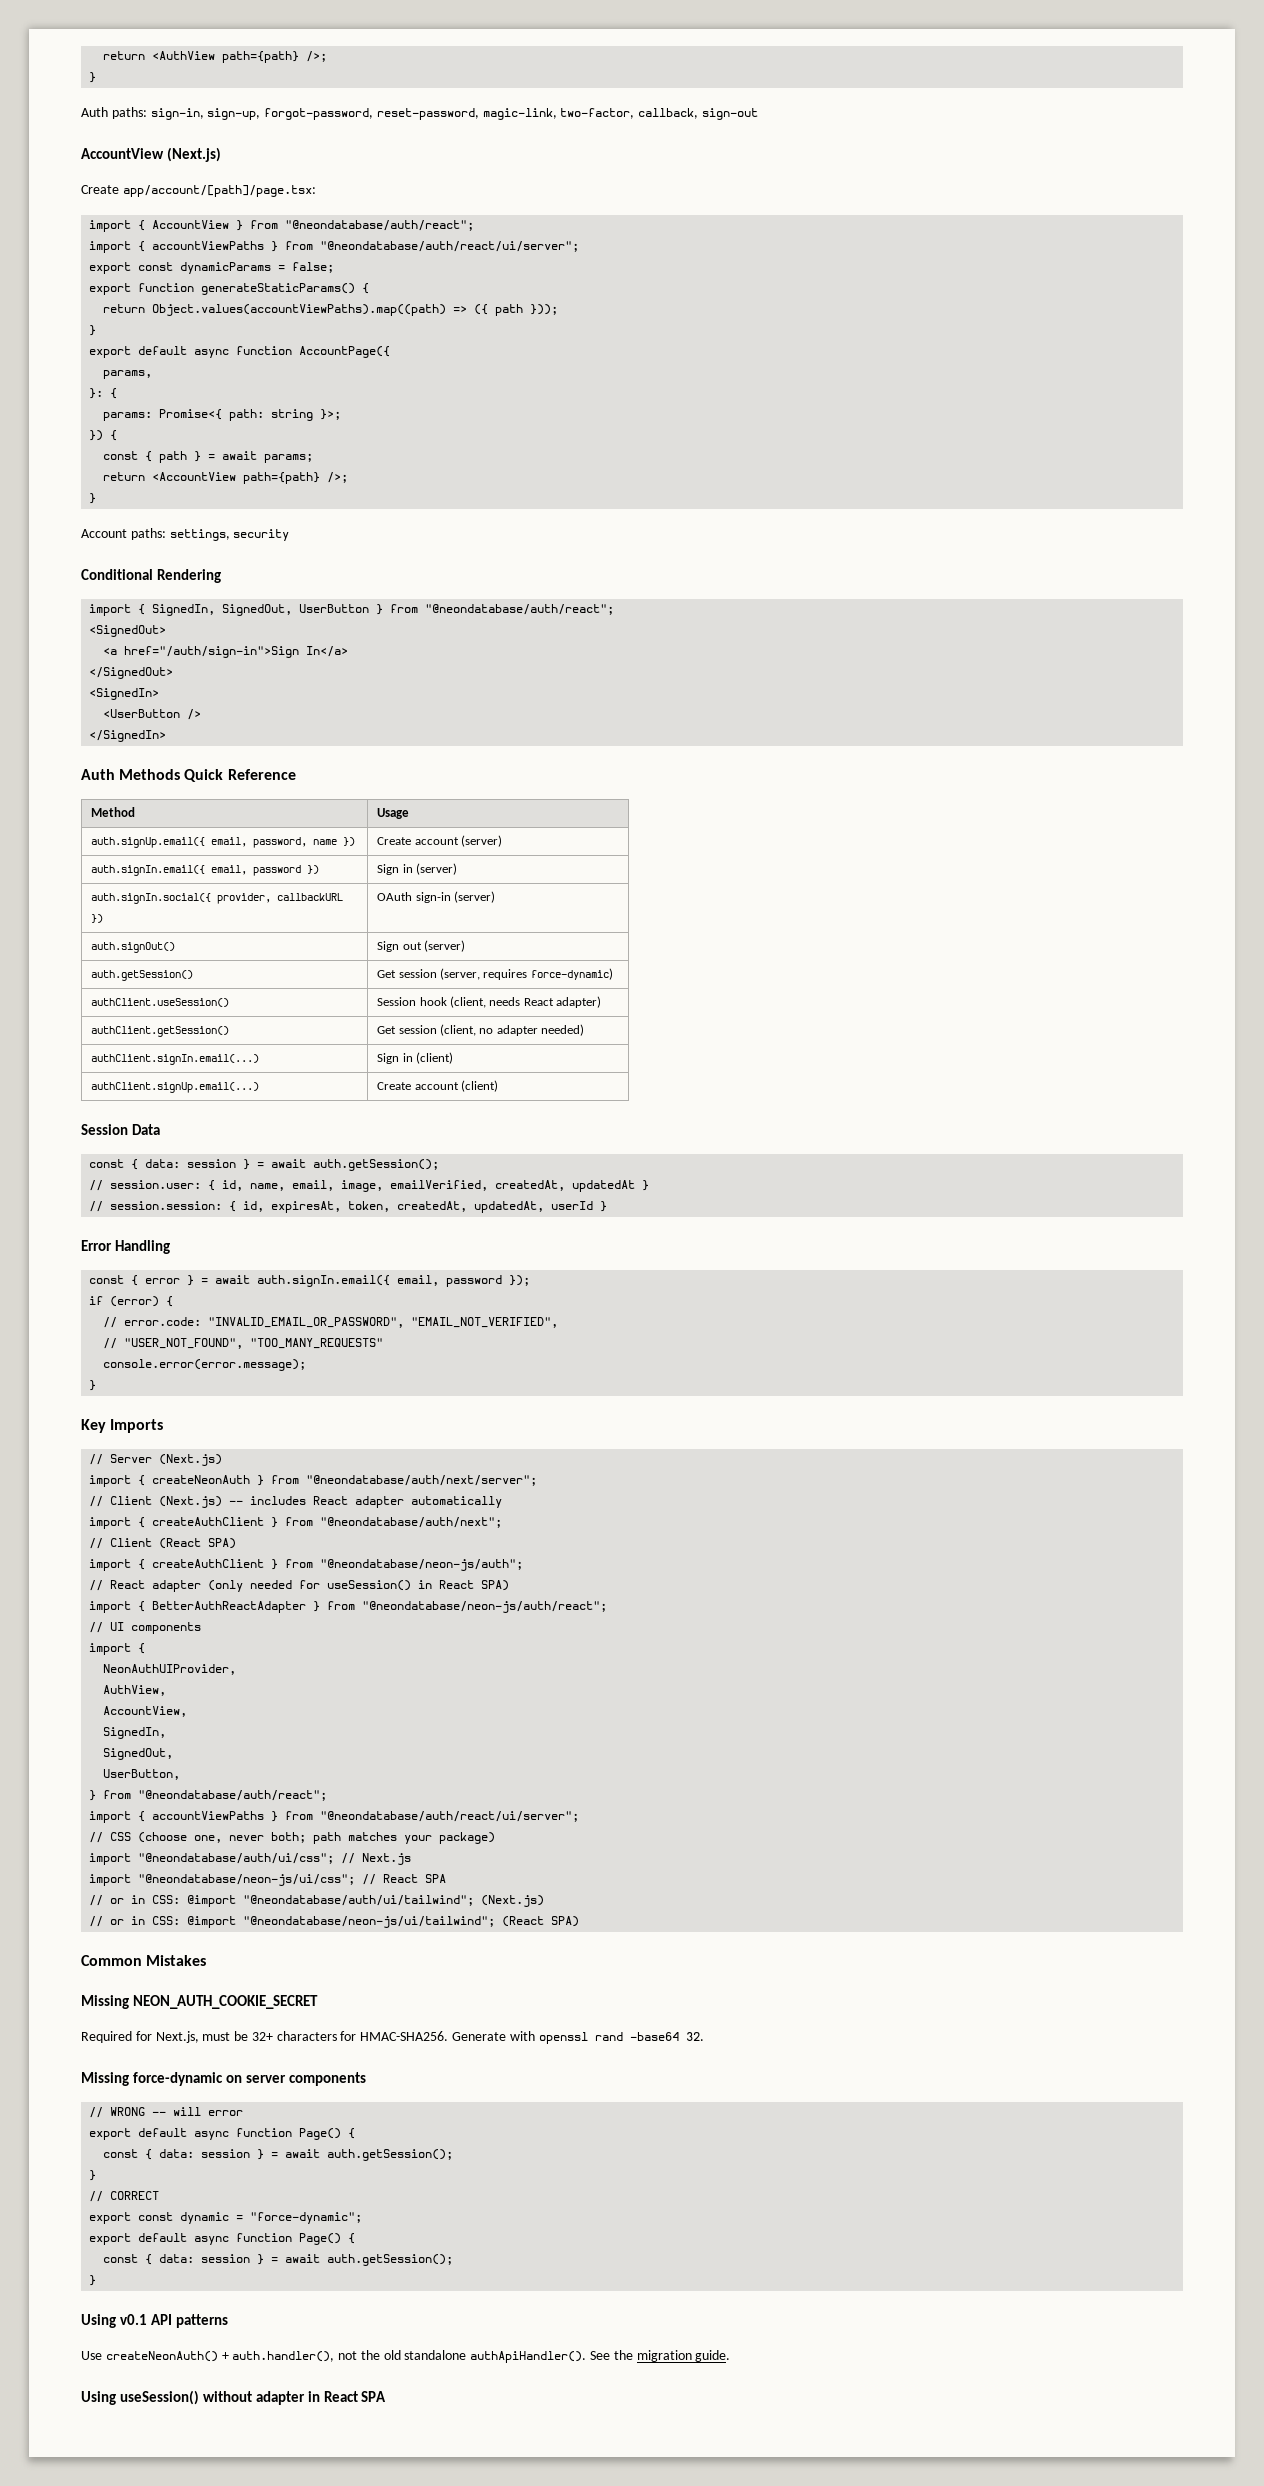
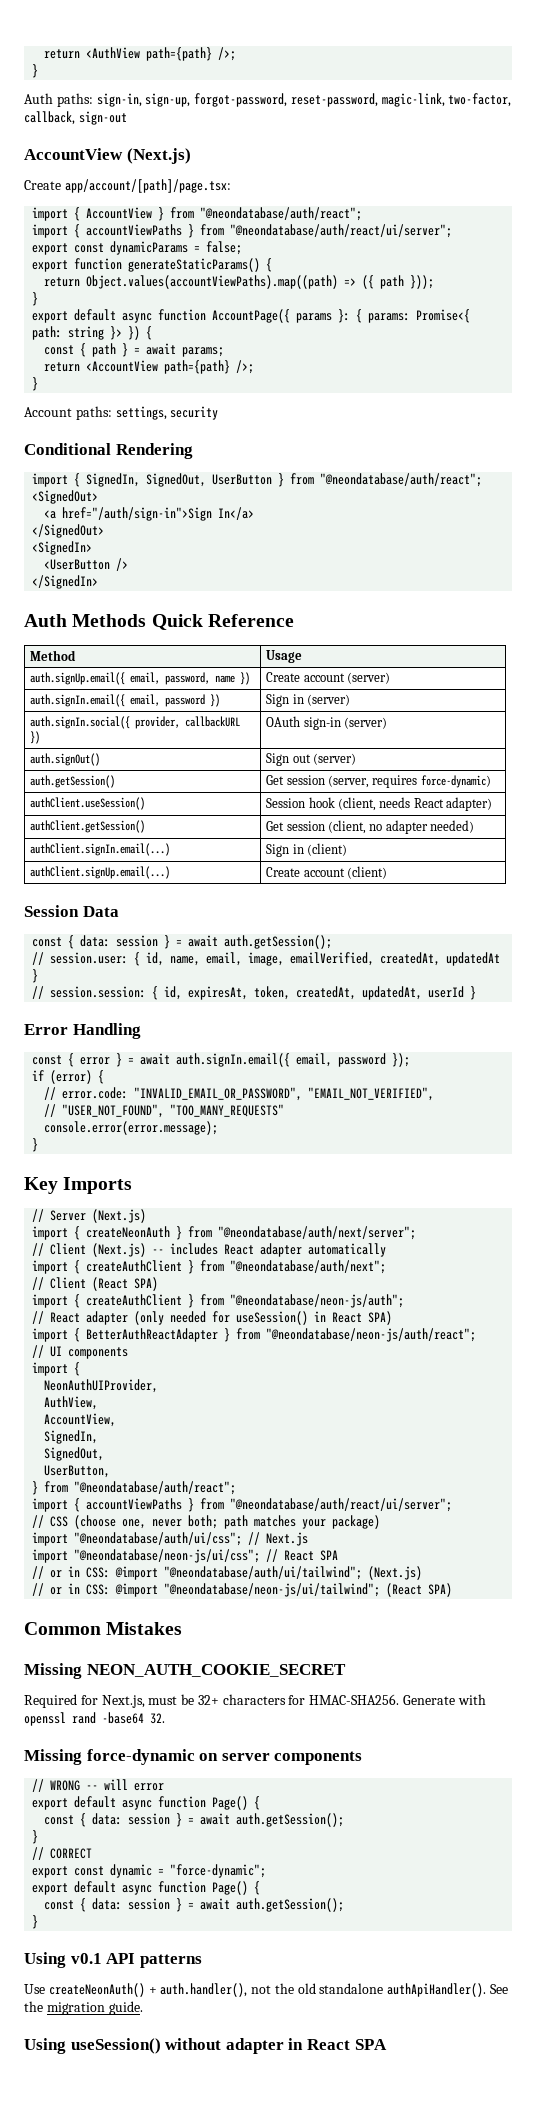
[103,370,153,379] // params, // -> [296,313,333,323] params
(118, 393) // -> (363, 316) none
[320,409,342,420] }>; // -> [110,326,123,340] }>

